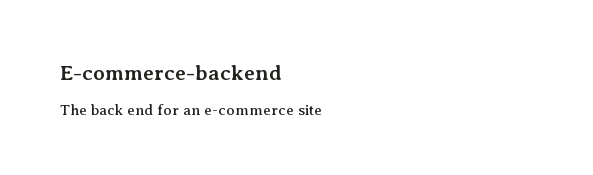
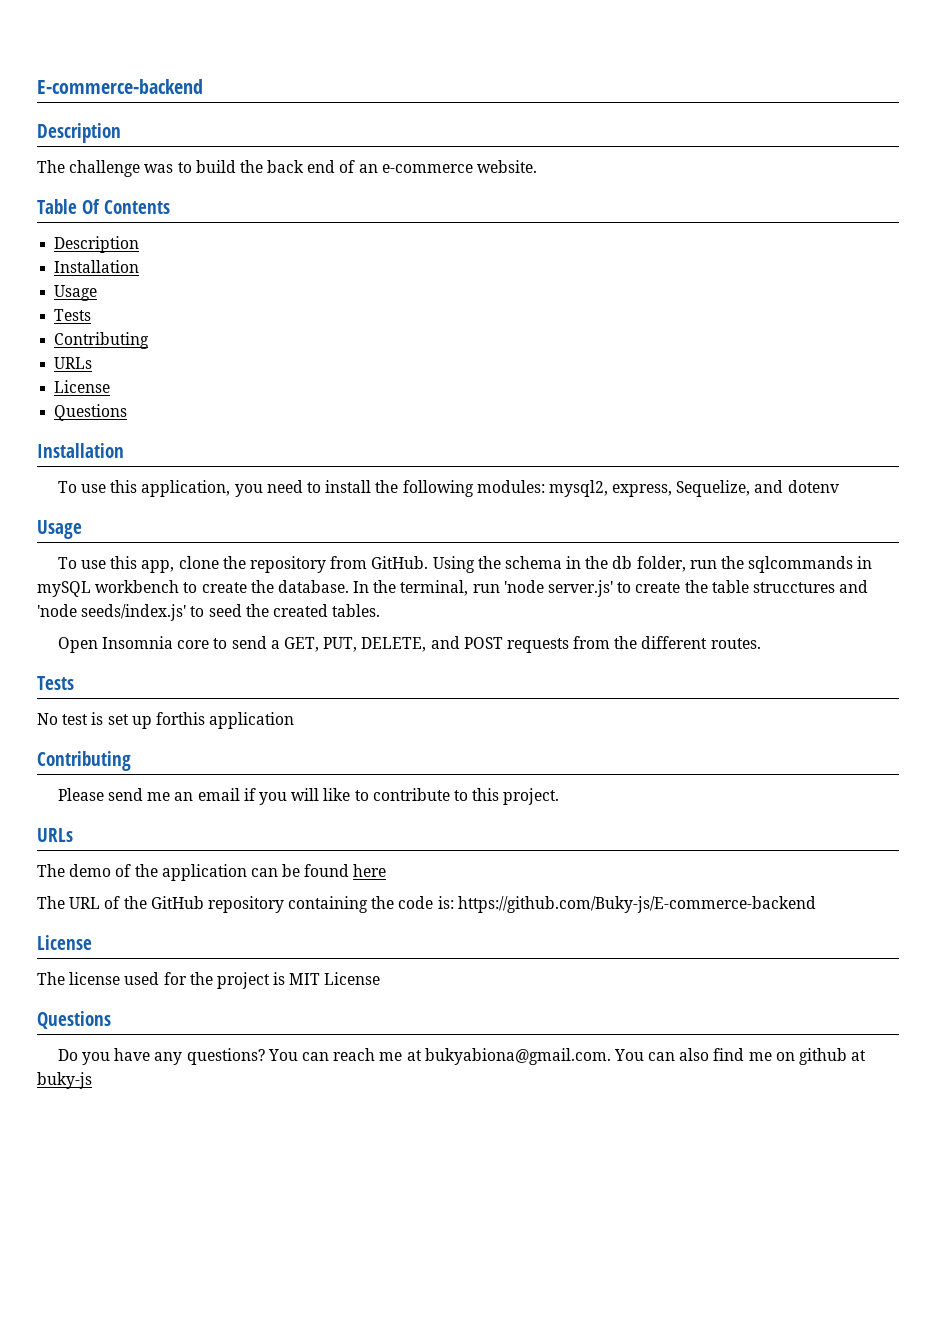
[60,104,87,115] // The -> [37,123,121,143] [37,160,263,177] // Description // The challenge was to build the
[157,104,180,115] for -> [339,160,356,173] of
[298,105,323,115] site -> [477,160,538,173] [37,199,170,214] [54,236,140,253] [54,260,140,273] [54,285,98,301] [54,309,92,321] [54,332,150,349] [54,357,93,369] [54,380,111,393] [54,404,128,421] [37,443,124,458] [57,480,839,497] [37,520,82,539] [57,556,873,573] [37,580,869,597] [37,604,381,621] [57,636,761,653] [37,676,74,690] [37,712,295,729] [37,751,131,771] [57,788,560,805] [37,828,73,842] [37,864,387,881] [37,896,816,913] [37,935,92,950] [37,972,381,989] [37,1011,111,1029] [57,1048,867,1065] [37,1072,92,1089] website. // Table Of Contents // Description // Installation // Usage // Tests // Contributing // URLs // License // Questions // Installation // To use this application, you need to install the following modules: mysql2, express, Sequelize, and dotenv // Usage // To use this app, clone the repository from GitHub. Using the schema in the db folder, run the sqlcommands in mySQL workbench to create the database. In the terminal, run 'node server.js' to create the table strucctures and 'node seeds/index.js' to seed the created tables. // Open Insomnia core to send a GET, PUT, DELETE, and POST requests from the different routes. // Tests // No test is set up forthis application // Contributing // Please send me an email if you will like to contribute to this project. // URLs // The demo of the application can be found here // The URL of the GitHub repository containing the code is: https://github.com/Buky-js/E-commerce-backend // License // The license used for the project is MIT License // Questions // Do you have any questions? You can reach me at bukyabiona@gmail.com. You can also find me on github at buky-js

